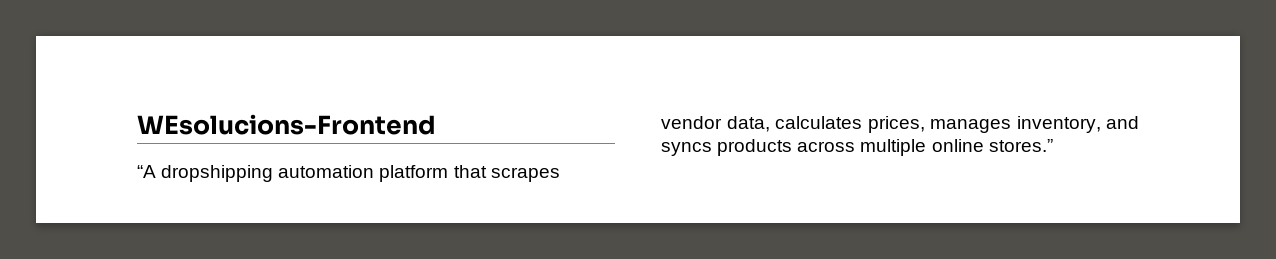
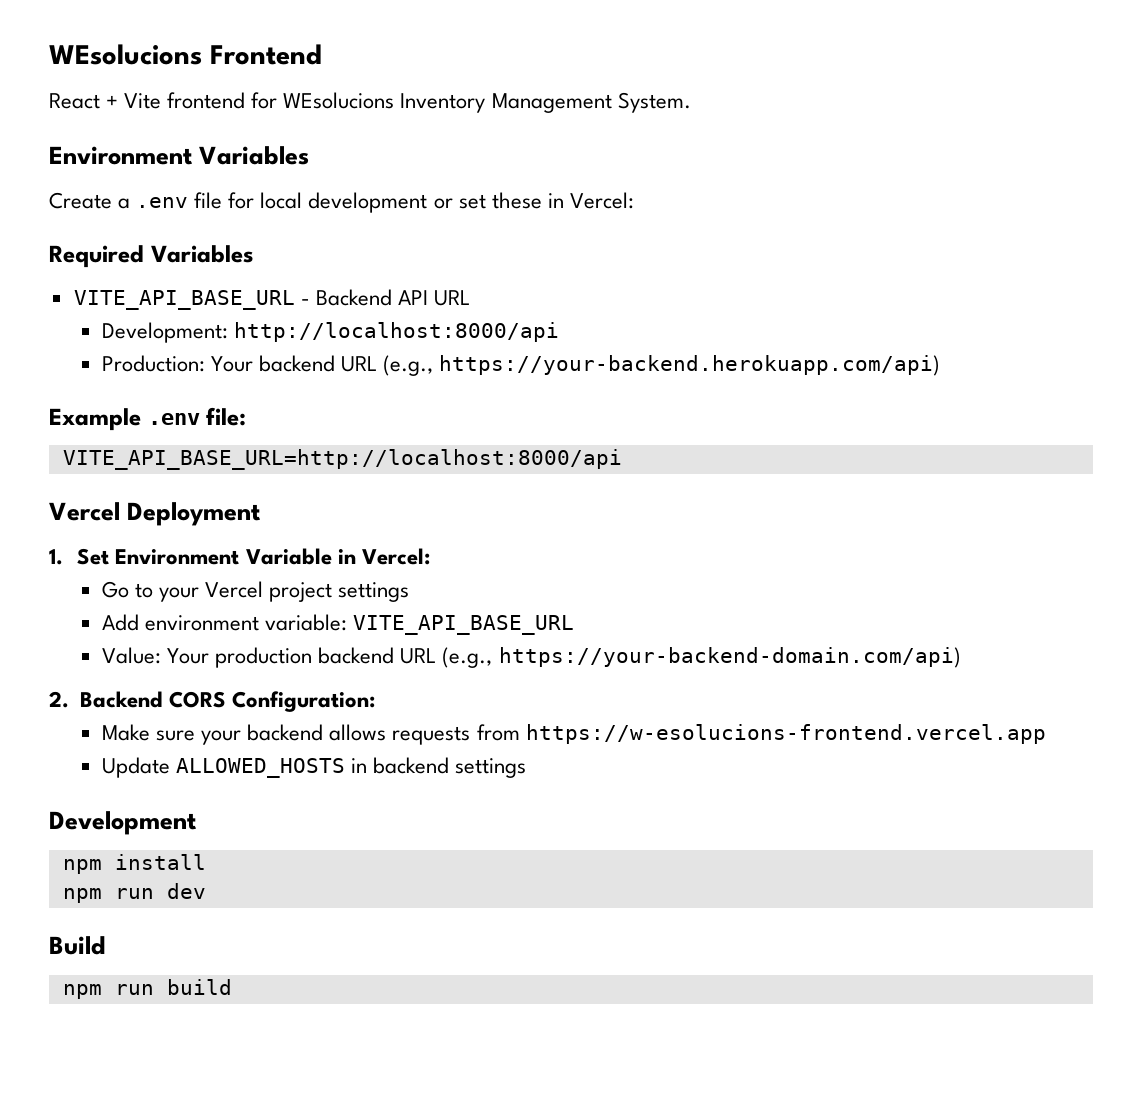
[137,114,436,135] [137,165,560,182] [661,116,1139,133] [661,139,1053,156] WEsolucions-Frontend // “A dropshipping automation platform that scrapes vendor data, calculates prices, manages inventory, and syncs products across multiple online stores.” -> [49,44,322,65] [49,92,691,113] [49,146,310,165] [49,192,634,213] [49,245,254,268] [73,289,471,310] [102,322,560,343] [102,355,941,376] [49,407,247,431] [62,449,622,470] [49,502,262,526] [49,548,430,565] [102,581,410,602] [102,614,575,635] [102,647,961,668] [49,691,376,712] [102,724,1046,745] [102,757,527,778] [49,811,197,835] [62,854,206,874] [62,883,206,903] [49,936,106,955] [62,979,232,999] WEsolucions Frontend // React + Vite frontend for WEsolucions Inventory Management System. // Environment Variables // Create a .env file for local development or set these in Vercel: // Required Variables // VITE_API_BASE_URL - Backend API URL // Development: http://localhost:8000/api // Production: Your backend URL (e.g., https://your-backend.herokuapp.com/api) // Example .env file: // VITE_API_BASE_URL=http://localhost:8000/api // Vercel Deployment // 1. Set Environment Variable in Vercel: // Go to your Vercel project settings // Add environment variable: VITE_API_BASE_URL // Value: Your production backend URL (e.g., https://your-backend-domain.com/api) // 2. Backend CORS Configuration: // Make sure your backend allows requests from https://w-esolucions-frontend.vercel.app // Update ALLOWED_HOSTS in backend settings // Development // npm install // npm run dev // Build // npm run build

